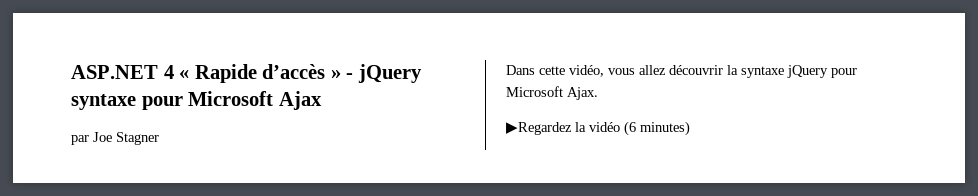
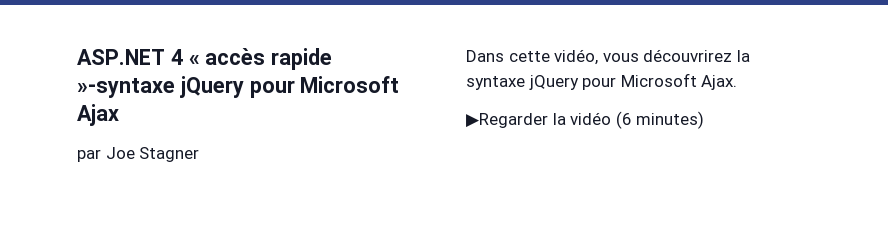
[194,64,422,83] [71,94,136,110] Rapide d’accès » - jQuery syntaxe -> [205,48,333,70] [77,76,244,98] accès rapide »-syntaxe jQuery
[639,65,723,75] allez découvrir -> [643,49,733,62] découvrirez
[506,122,572,135] ▶Regardez -> [466,113,548,128] ▶Regarder

